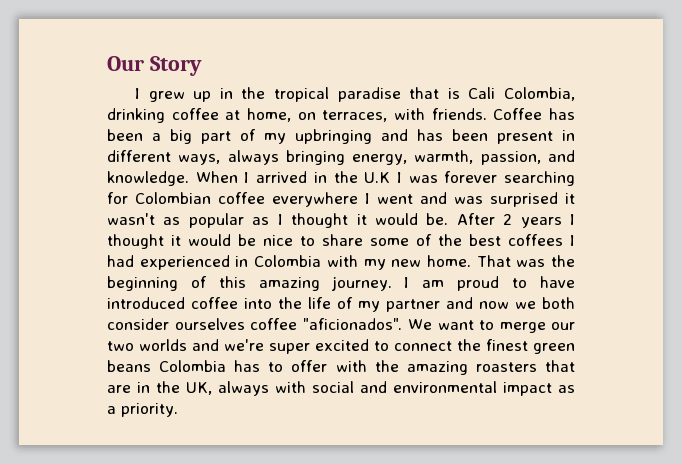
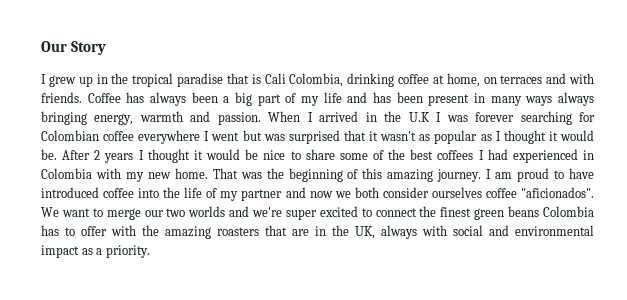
[322,110,388,122] terraces, -> [500,73,567,84] terraces and
(575, 114) none -> [150,92,186,106] always
[295,129,372,144] upbringing -> [323,92,342,103] life
[107,150,221,165] different ways, -> [490,96,553,106] many ways
[414,150,575,165] [107,171,189,186] warmth, passion, and knowledge. -> [139,111,261,125] warmth and passion.
[420,192,447,204] and -> [242,130,262,141] but
(558, 199) none -> [343,130,366,141] that

